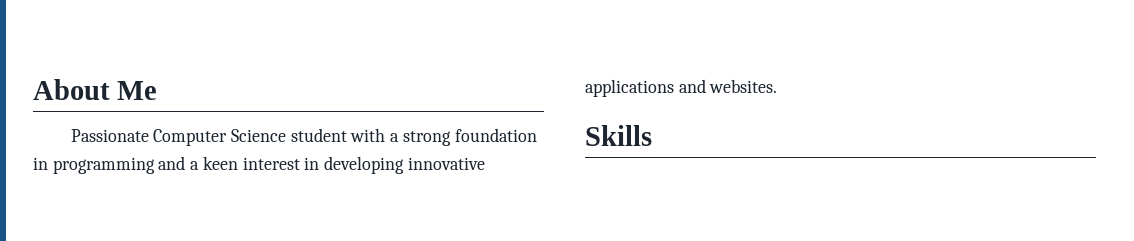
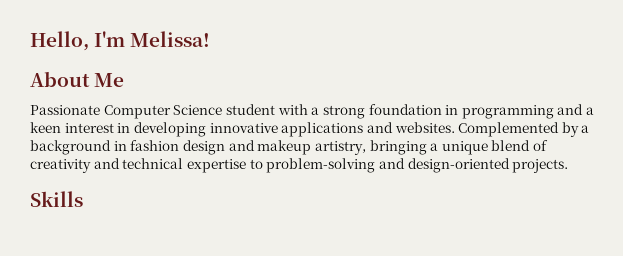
(33, 89) none -> [30,31,211,51] Hello, I'm Melissa! //
(778, 86) none -> [458,122,590,137] [30,140,549,155] [30,158,569,173] Complemented by a background in fashion design and makeup artistry, bringing a unique blend of creativity and technical expertise to problem-solving and design-oriented projects.

